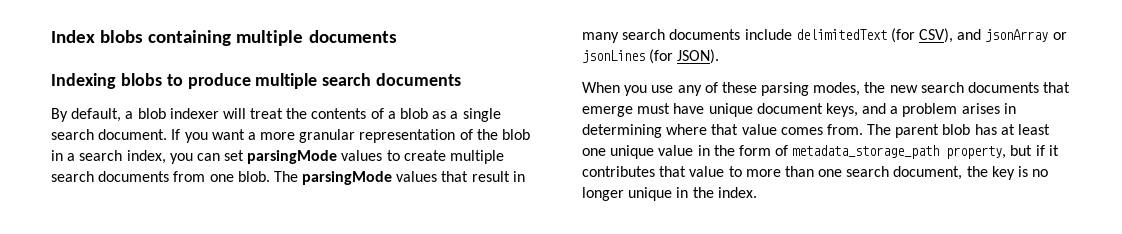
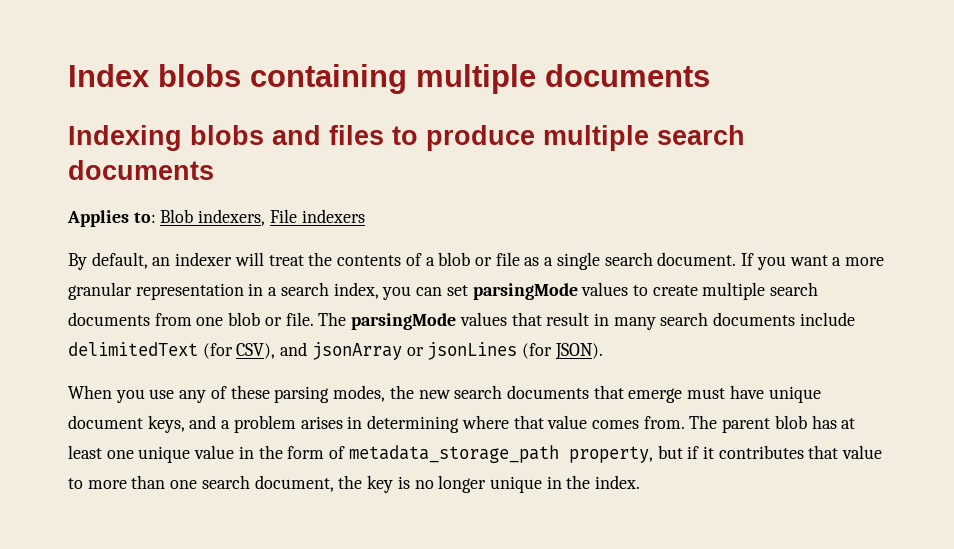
(162, 79) none -> [272,125,384,145] and files
(462, 79) none -> [67,209,365,227] // Applies to: Blob indexers, File indexers
[125,108,166,119] a blob -> [152,257,171,266] an
(429, 113) none -> [474,252,520,266] or file
[459,129,531,140] of the blob -> (244, 291) none
[237,171,270,182] blob. -> [228,312,314,326] blob or file.

